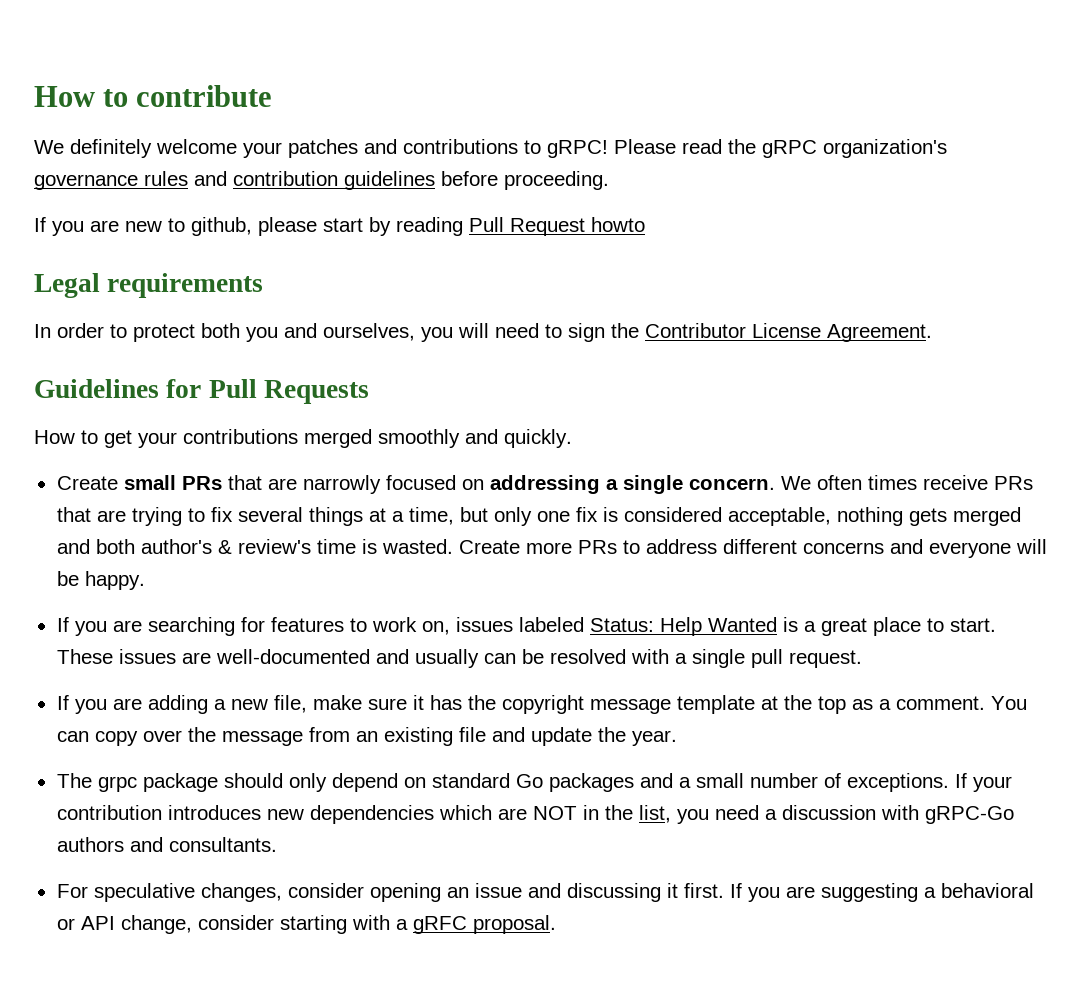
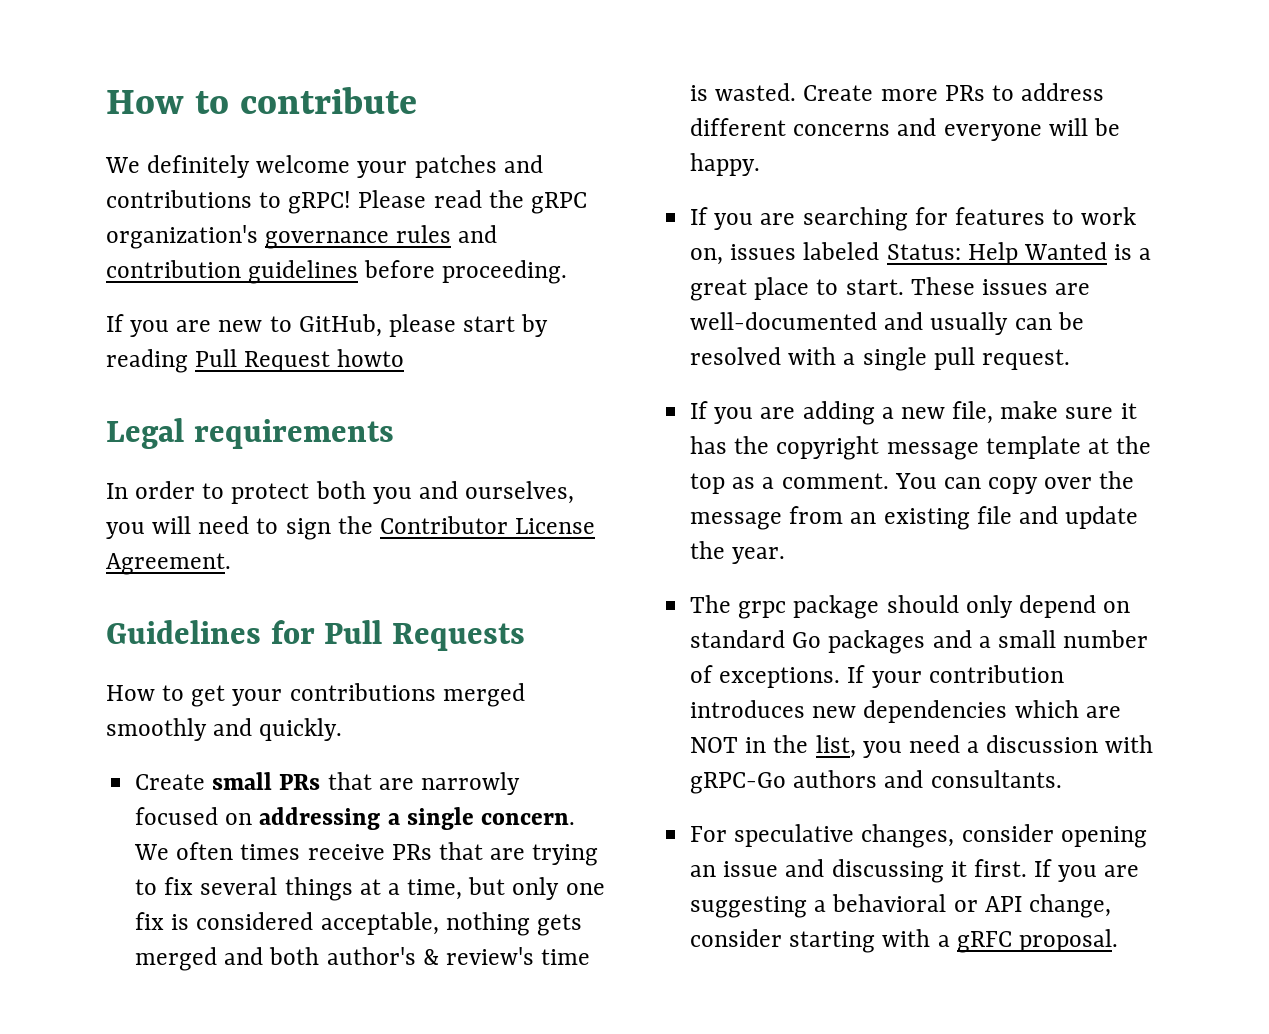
[191,217,252,236] github, -> [298,314,382,337] GitHub,

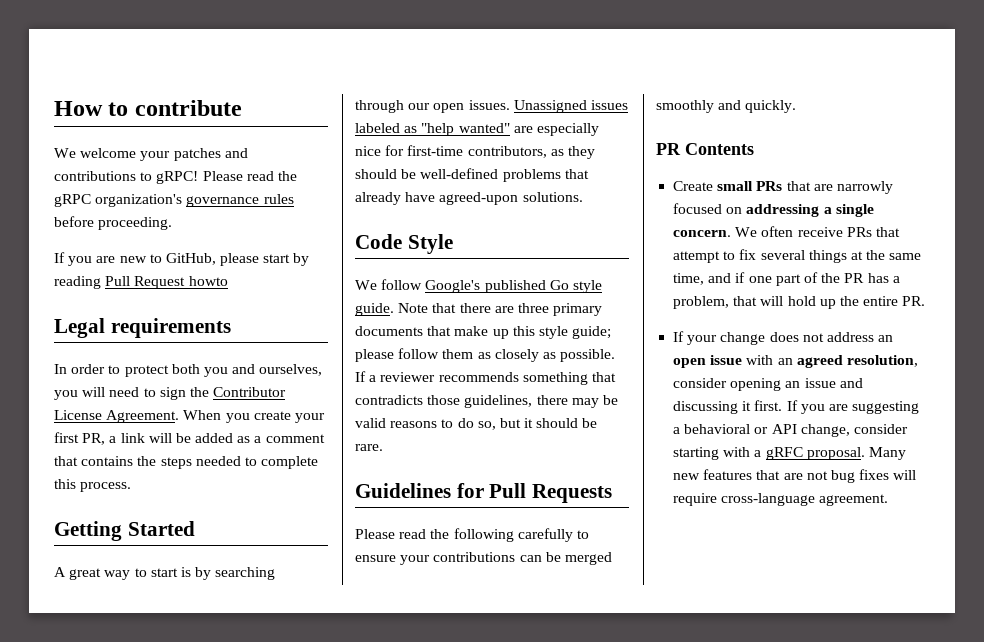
[147,155,251,178] definitely -> (76, 153) none
[458,225,498,243] [106,260,359,284] and contribution guidelines -> (294, 199) none
[106,620,525,651] [106,683,436,707] // Guidelines for Pull Requests // How to get your contributions -> [183,410,325,423] [54,432,325,445] [54,456,319,469] [54,479,132,492] [54,521,195,541] [54,567,276,580] [355,100,628,113] [355,123,599,136] [355,145,595,159] [355,168,589,182] [355,192,583,205] [355,234,453,254] [355,279,602,293] [355,303,603,316] [355,326,612,339] [355,348,616,362] [355,371,616,385] [355,395,618,408] [355,418,598,430] [355,444,383,451] [355,483,613,503] [355,528,589,542] [355,552,561,565] When you create your first PR, a link will be added as a comment that contains the steps needed to complete this process. // Getting Started // A great way to start is by searching through our open issues. Unassigned issues labeled as "help wanted" are especially nice for first-time contributors, as they should be well-defined problems that already have agreed-upon solutions. // Code Style // We follow Google's published Go style guide. Note that there are three primary documents that make up this style guide; please follow them as closely as possible. If a reviewer recommends something that contradicts those guidelines, there may be valid reasons to do so, but it should be rare. // Guidelines for Pull Requests // Please read the following carefully to ensure your contributions can be
(343, 729) none -> [656,143,754,155] // PR Contents
[240,844,301,860] times -> (794, 231) none
[490,844,599,866] are trying -> [673,251,721,263] attempt
[387,877,605,900] [135,912,582,936] [135,947,591,971] [690,83,1105,101] [690,118,1120,141] [690,153,761,176] [690,207,1137,231] [690,242,1152,265] [690,277,1091,301] [690,312,1084,335] [690,347,1070,371] [690,401,1137,425] [690,436,1152,460] [690,471,1135,494] [690,506,1139,530] [690,541,786,564] [690,595,1131,619] [690,630,1149,654] [690,665,1064,688] [690,700,1121,723] [690,735,1154,758] [690,770,1062,794] [690,824,955,848] a time, but only one fix is considered acceptable, nothing gets merged and both author's & review's time is wasted. Create more PRs to address different concerns and everyone will be happy. // If you are searching for features to work on, issues labeled Status: Help Wanted is a great place to start. These issues are well-documented and usually can be resolved with a single pull request. // If you are adding a new file, make sure it has the copyright message template at the top as a comment. You can copy over the message from an existing file and update the year. // The grpc package should only depend on standard Go packages and a small number of exceptions. If your contribution introduces new dependencies which are NOT in the list, you need a discussion with gRPC-Go authors and consultants. // For speculative changes, -> [866,250,922,260] [673,272,900,286] [673,296,926,309] [673,331,894,345] [673,355,918,368] the same time, and if one part of the PR has a problem, that will hold up the entire PR. // If your change does not address an open issue with an agreed resolution,
(1118, 940) none -> [868,447,906,460] [673,469,917,483] [673,493,889,506] Many new features that are not bug fixes will require cross-language agreement.

